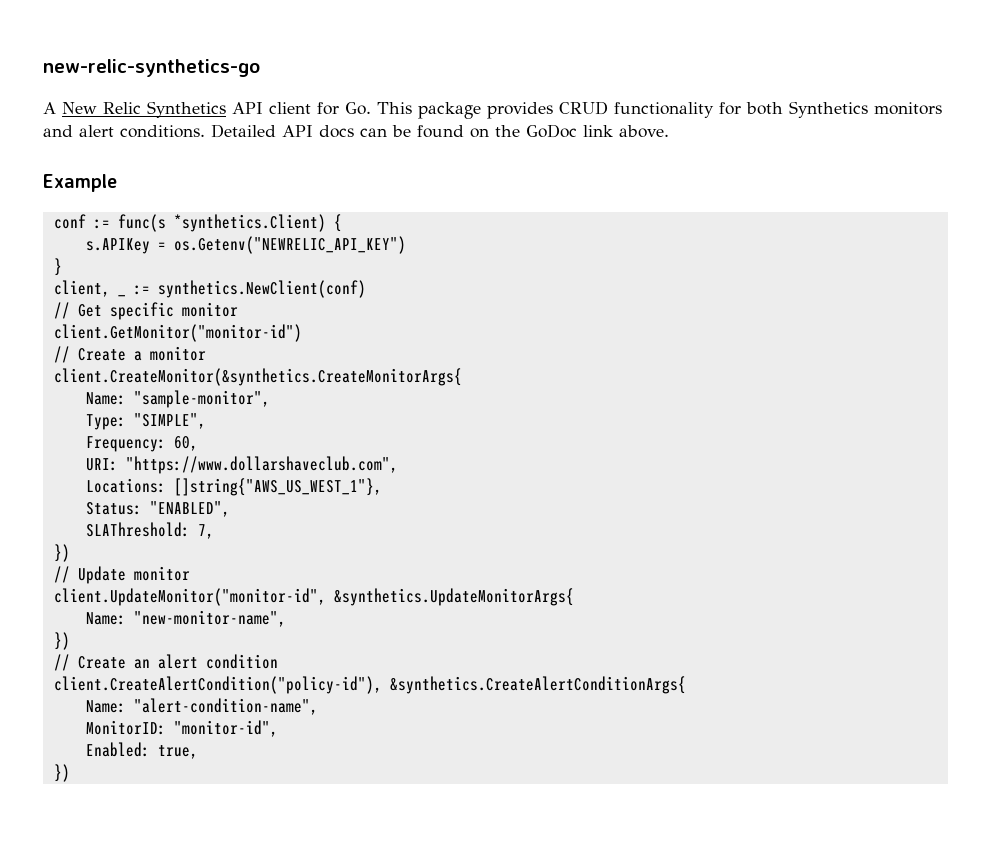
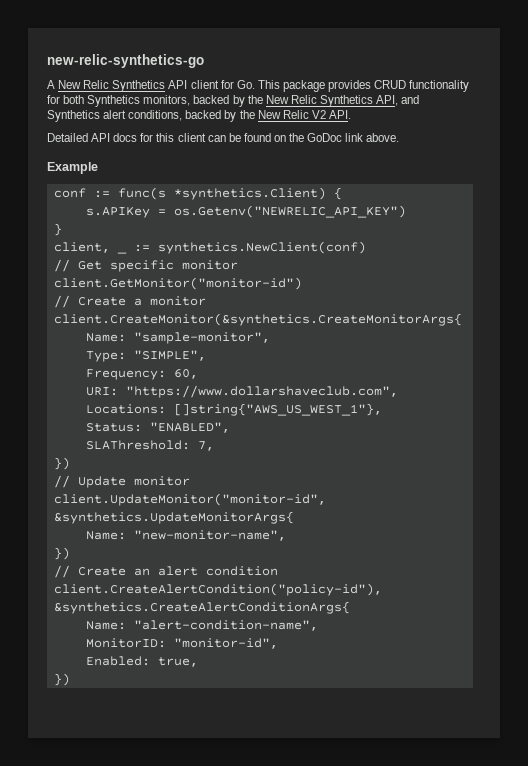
[874,102,942,115] [43,124,354,138] monitors and alert conditions. Detailed API docs -> [143,95,420,107] [47,110,351,122] [47,133,206,142] monitors, backed by the New Relic Synthetics API, and Synthetics alert conditions, backed by the New Relic V2 API. // Detailed API docs for this client

